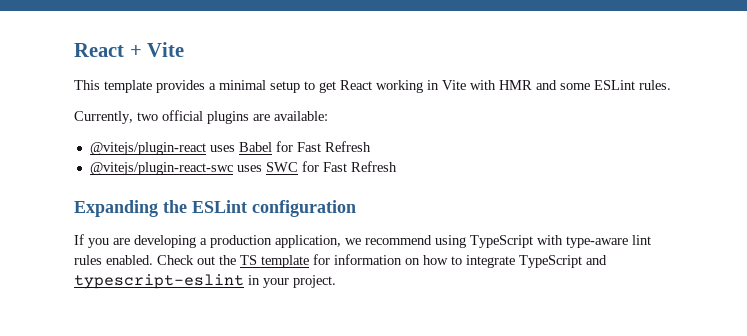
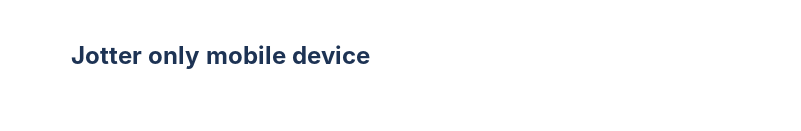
[74,42,185,57] [74,80,671,93] [74,110,328,124] [89,141,371,155] [89,161,397,175] [74,200,356,217] [74,234,651,248] [74,254,607,268] [74,274,336,289] React + Vite // This template provides a minimal setup to get React working in Vite with HMR and some ESLint rules. // Currently, two official plugins are available: // @vitejs/plugin-react uses Babel for Fast Refresh // @vitejs/plugin-react-swc uses SWC for Fast Refresh // Expanding the ESLint configuration // If you are developing a production application, we recommend using TypeScript with type-aware lint rules enabled. Check out the TS template for information on how to integrate TypeScript and typescript-eslint in your project. -> [71,45,371,69] Jotter only mobile device

